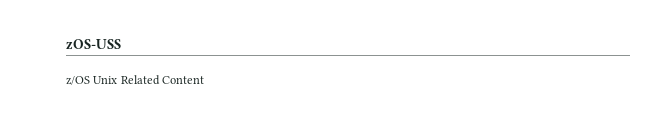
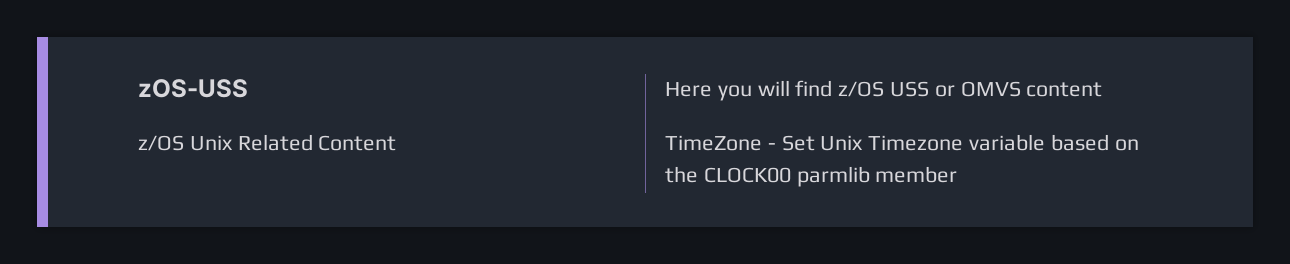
(205, 80) none -> [665,80,1103,101] [665,134,1139,151] [665,166,958,187] // Here you will find z/OS USS or OMVS content // TimeZone - Set Unix Timezone variable based on the CLOCK00 parmlib member

